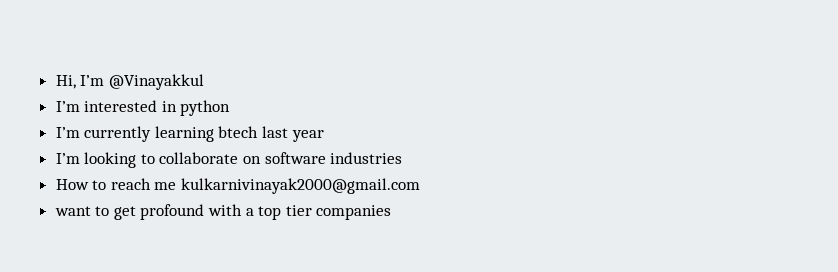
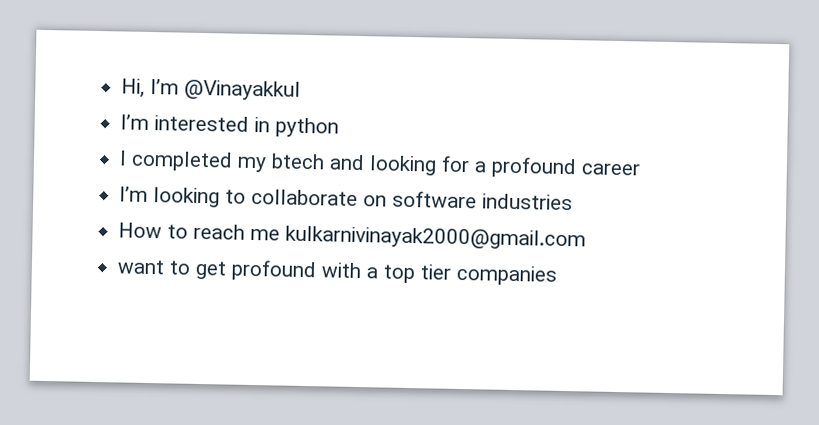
[55,126,324,142] I’m currently learning btech last year -> [119,150,641,179] I completed my btech and looking for a profound career

